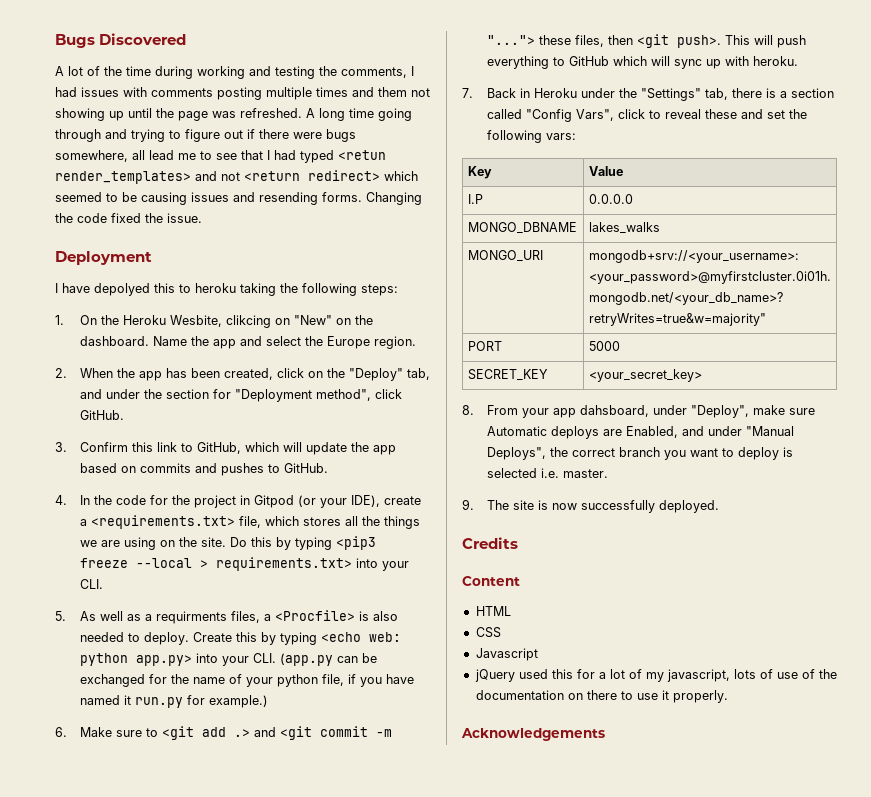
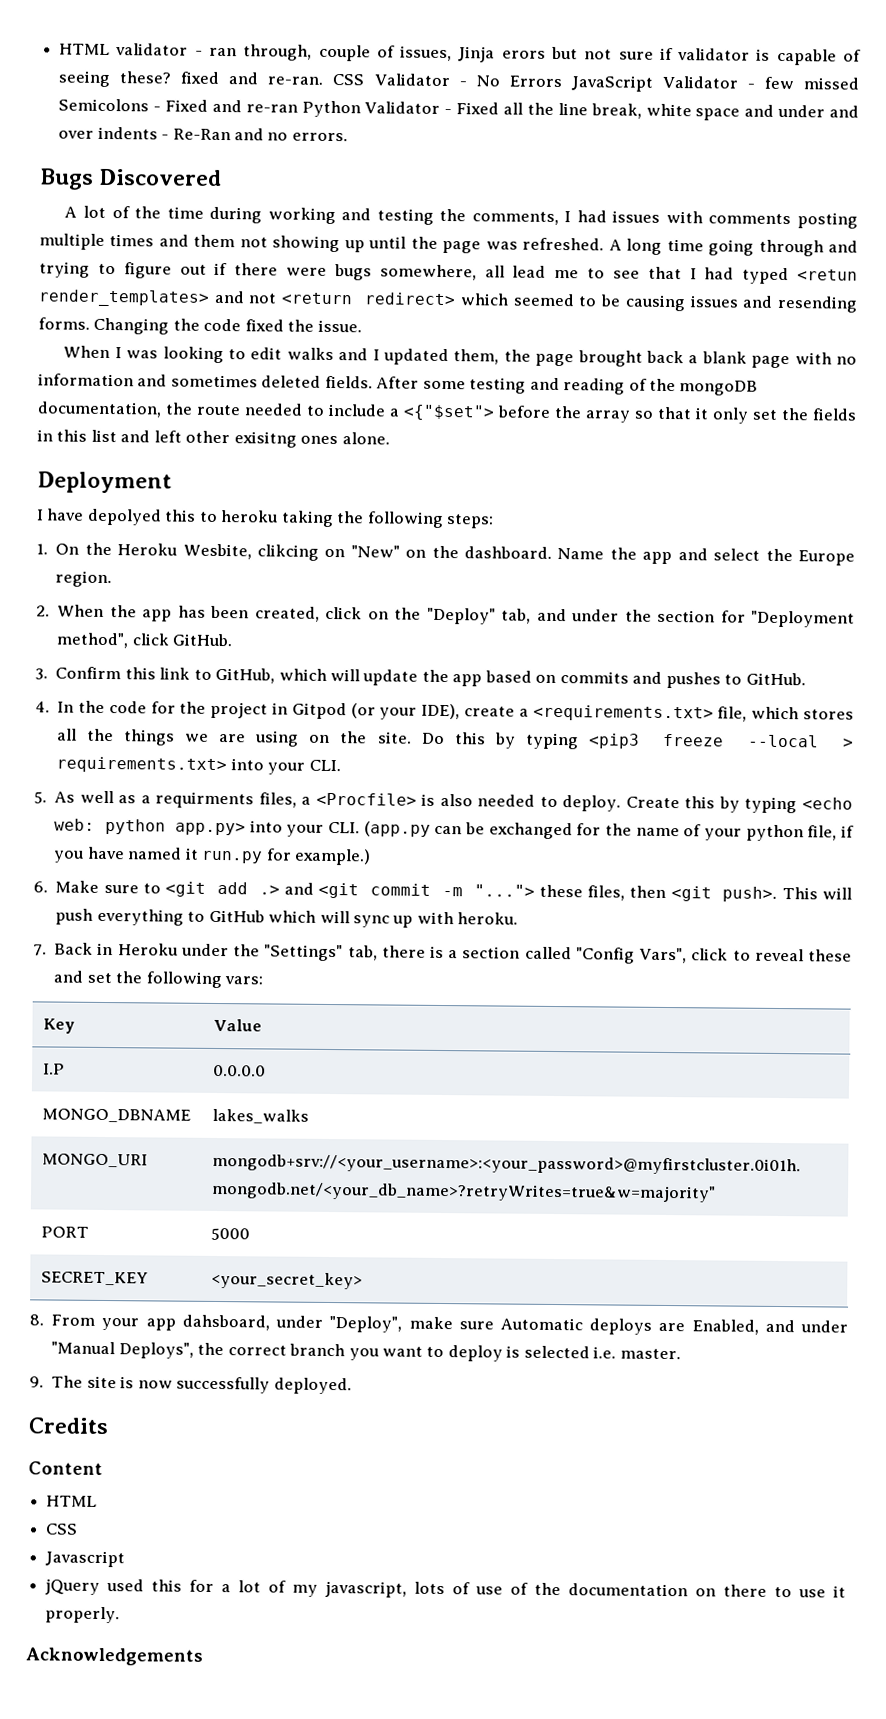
(55, 41) none -> [59,43,861,66] [58,70,859,92] [58,98,860,121] [58,126,348,142] HTML validator - ran through, couple of issues, Jinja erors but not sure if validator is capable of seeing these? fixed and re-ran. CSS Validator - No Errors JavaScript Validator - few missed Semicolons - Fixed and re-ran Python Validator - Fixed all the line break, white space and under and over indents - Re-Ran and no errors. //
(202, 218) none -> [63,345,857,369] [38,373,759,396] [37,401,857,424] [37,429,390,448] // When I was looking to edit walks and I updated them, the page brought back a blank page with no information and sometimes deleted fields. After some testing and reading of the mongoDB documentation, the route needed to include a <{"$set"> before the array so that it only set the fields in this list and left other exisitng ones alone.

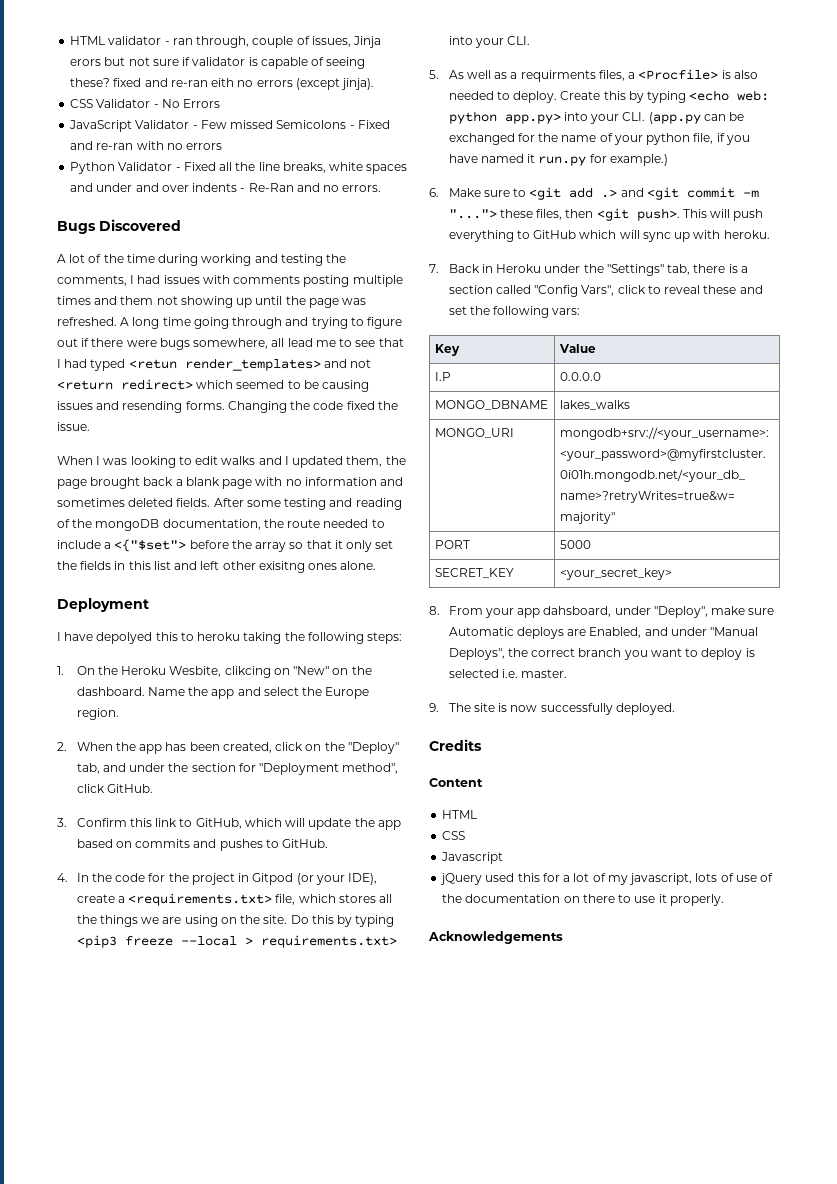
[267,76,324,85] re-ran. -> [170,78,375,90] re-ran eith no errors (except jinja). //
(562, 81) none -> (221, 103) //
[763,76,794,90] few -> [200,120,227,129] Few
(298, 108) none -> [136,141,223,150] with no errors //
[590,103,741,121] break, white space -> [282,162,408,174] breaks, white spaces

